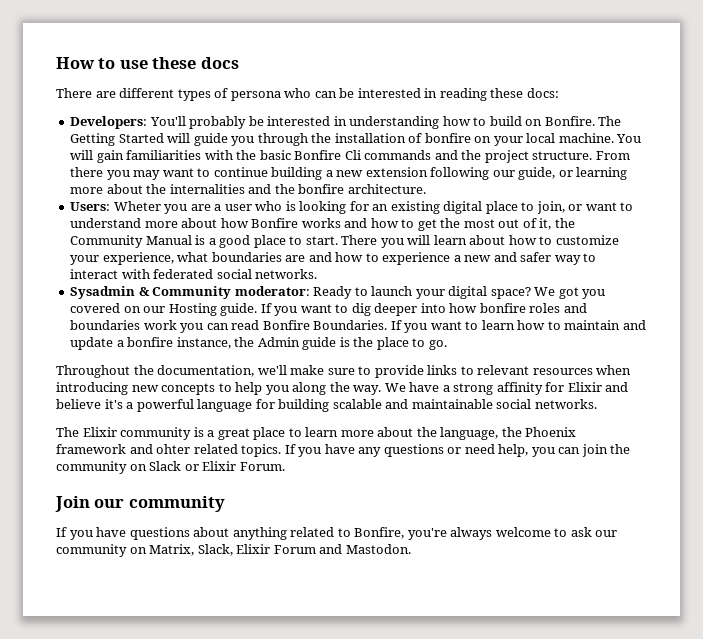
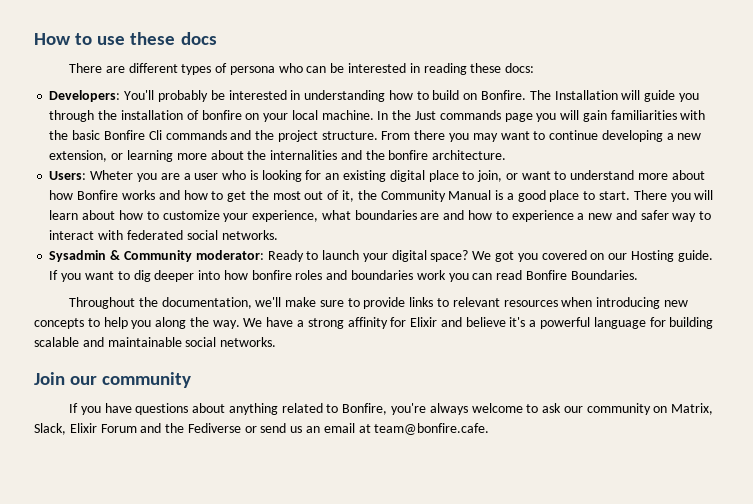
[70,133,164,146] Getting Started -> [554,90,618,100] Installation
[616,134,642,143] You -> [377,110,557,122] In the Just commands page you
[271,167,556,180] building a new extension following our guide, -> [601,130,702,142] [49,150,108,162] developing a new extension,
[390,320,646,333] [70,337,447,350] If you want to learn how to maintain and update a bonfire instance, the Admin guide is the place to go. -> (638, 275) none
[56,427,577,440] [56,444,631,457] [56,461,285,474] // The Elixir community is a great place to learn more about the language, the Phoenix framework and ohter related topics. If you have any questions or need help, you can join the community on Slack or Elixir Forum. -> (277, 342) none
[345,544,411,554] Mastodon. -> [165,423,490,435] the Fediverse or send us an email at team@bonfire.cafe.

